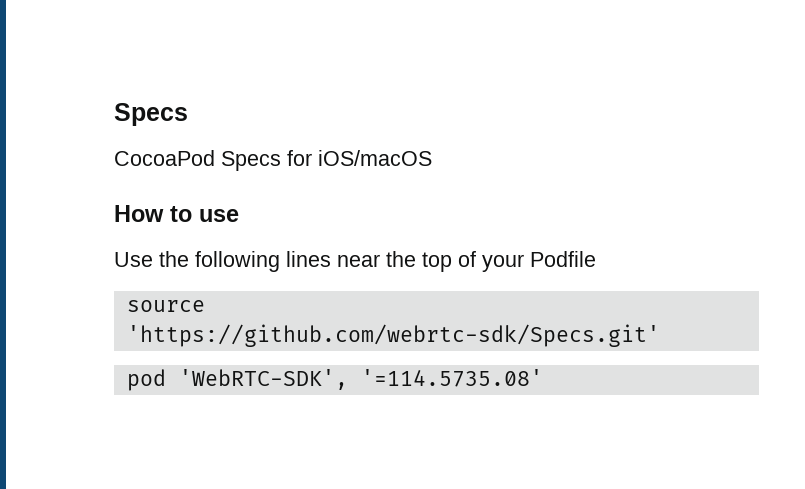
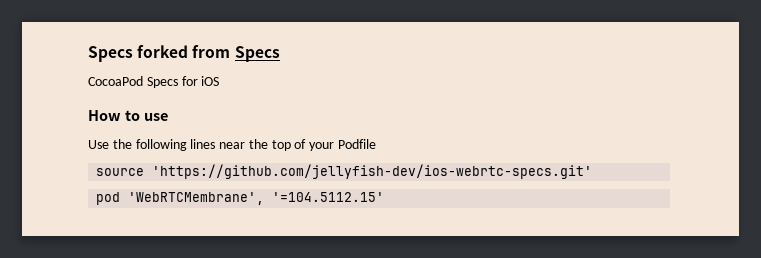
[114,103,188,126] Specs -> [88,45,280,62] Specs forked from Specs
[318,150,432,166] iOS/macOS -> [201,76,220,86] iOS
[126,324,660,347] 'https://github.com/webrtc-sdk/Specs.git' -> [152,164,593,179] 'https://github.com/jellyfish-dev/ios-webrtc-specs.git'
[178,369,543,390] 'WebRTC-SDK', '=114.5735.08' -> [128,192,385,205] 'WebRTCMembrane', '=104.5112.15'

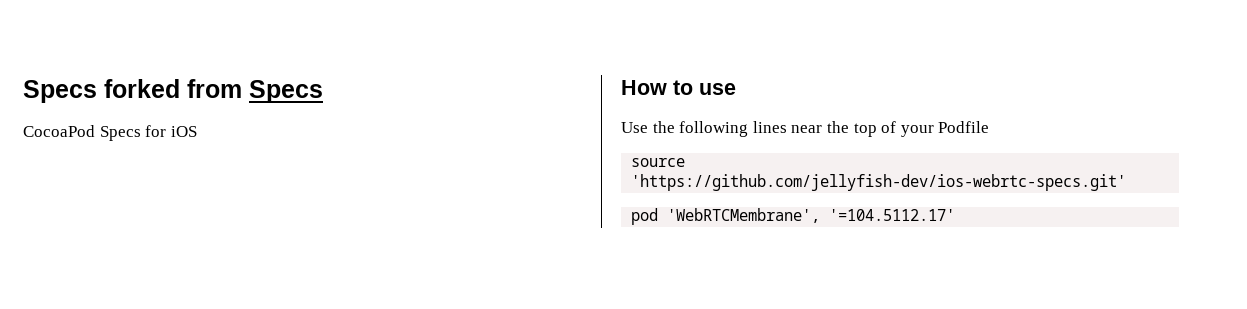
[272,192,385,202] '=104.5112.15' -> [829,209,956,221] '=104.5112.17'

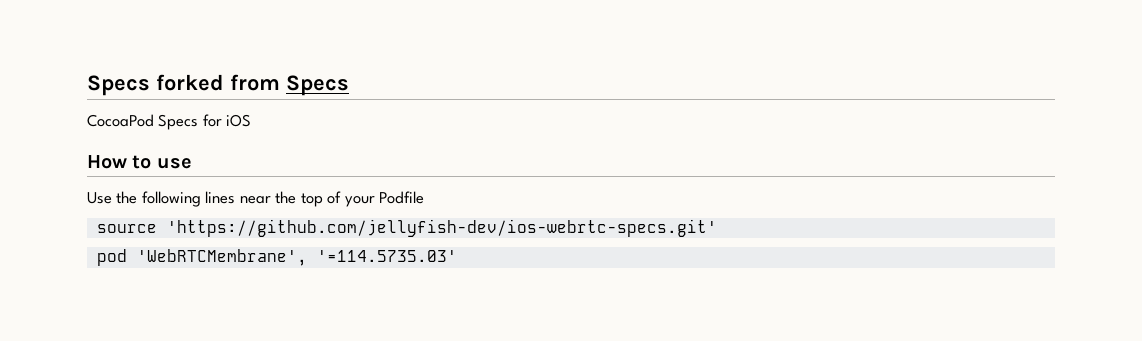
[829,209,956,221] '=104.5112.17' -> [316,250,457,262] '=114.5735.03'

